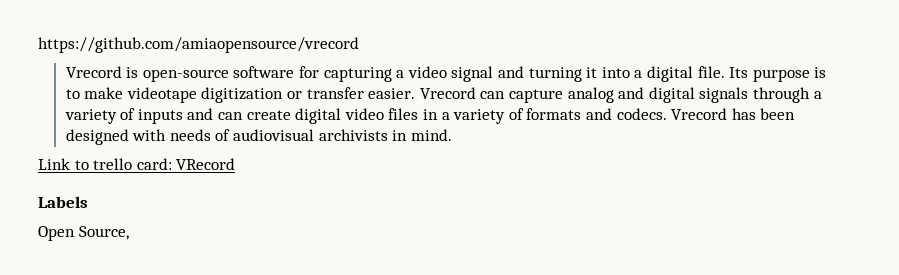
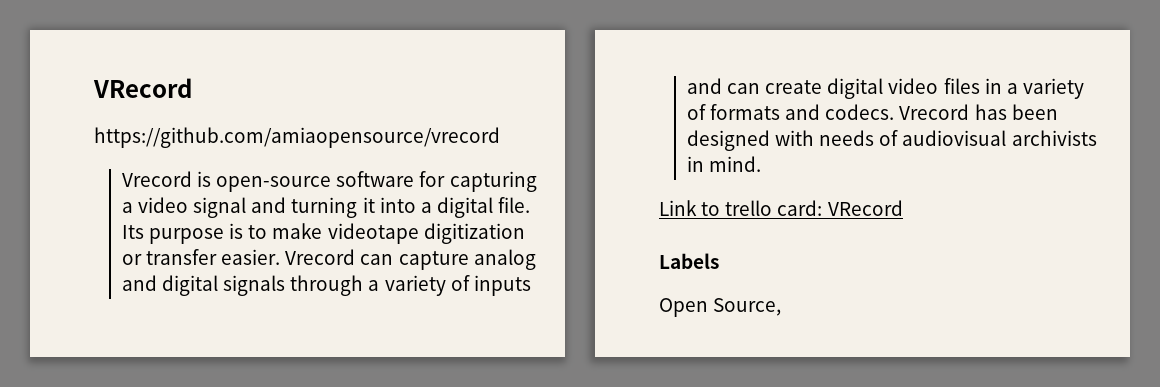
(38, 45) none -> [93,78,192,98] VRecord //

